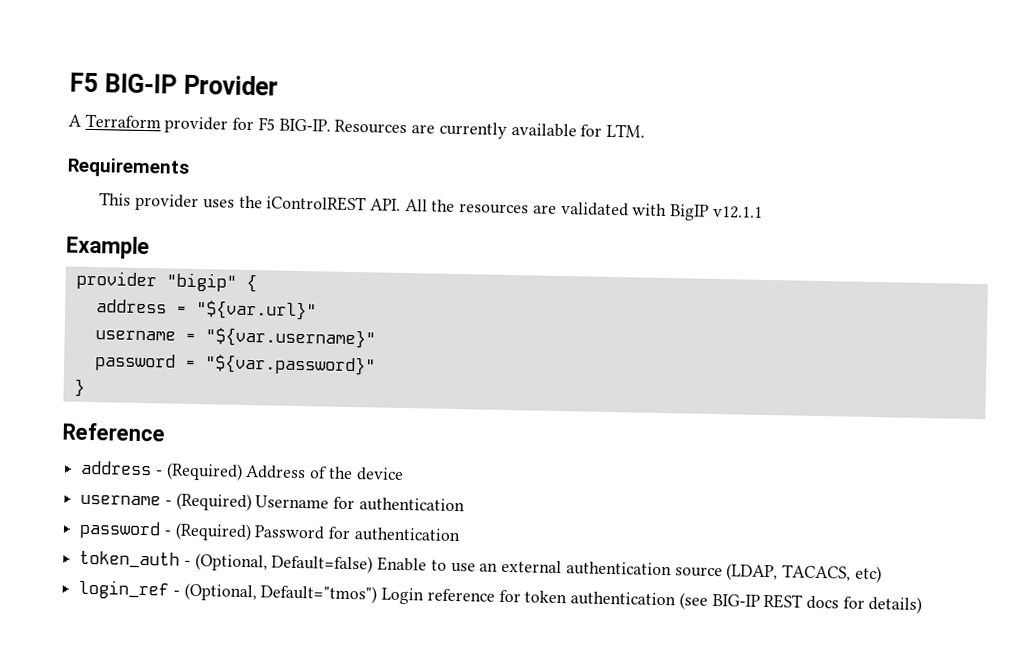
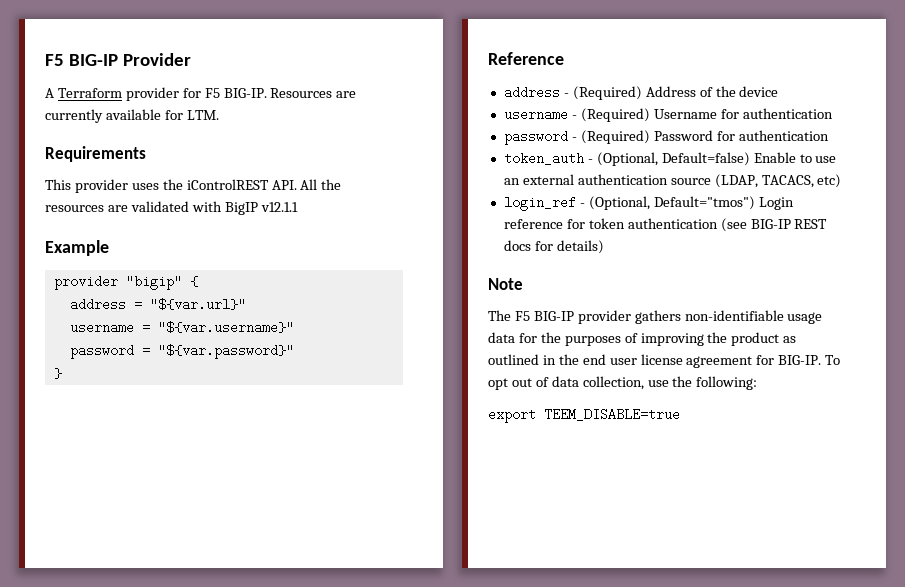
(923, 605) none -> [488,278,523,290] [488,310,823,324] [488,332,797,346] [488,354,841,368] [488,376,758,390] [488,408,680,423] // Note // The F5 BIG-IP provider gathers non-identifiable usage data for the purposes of improving the product as outlined in the end user license agreement for BIG-IP. To opt out of data collection, use the following: // export TEEM_DISABLE=true

